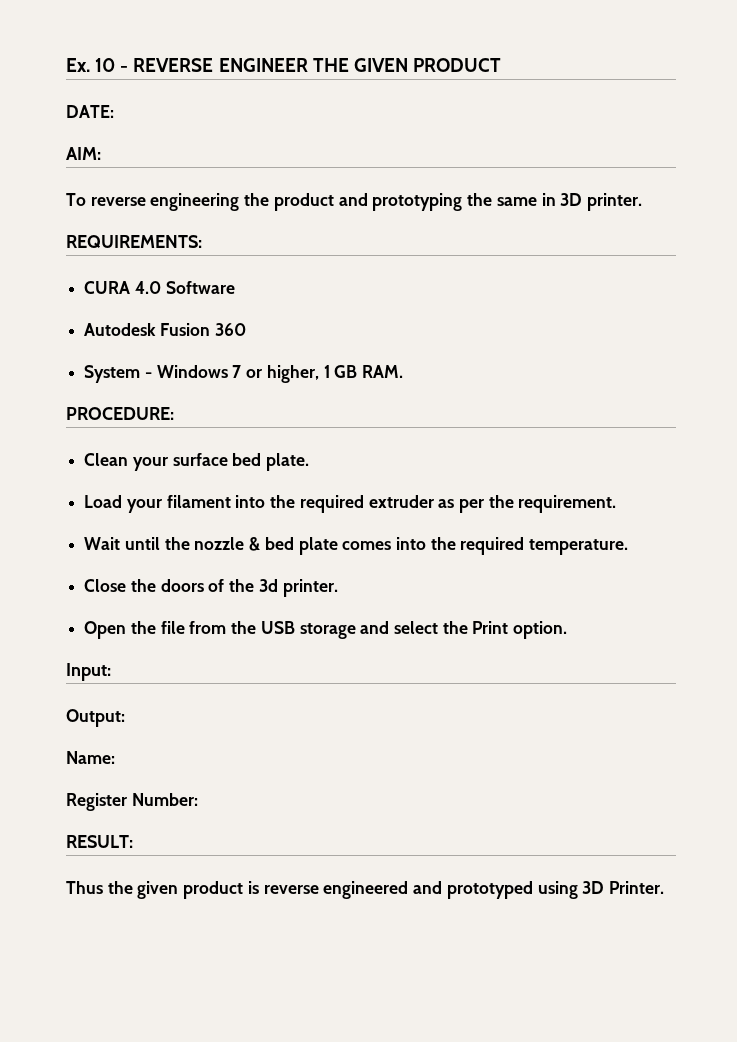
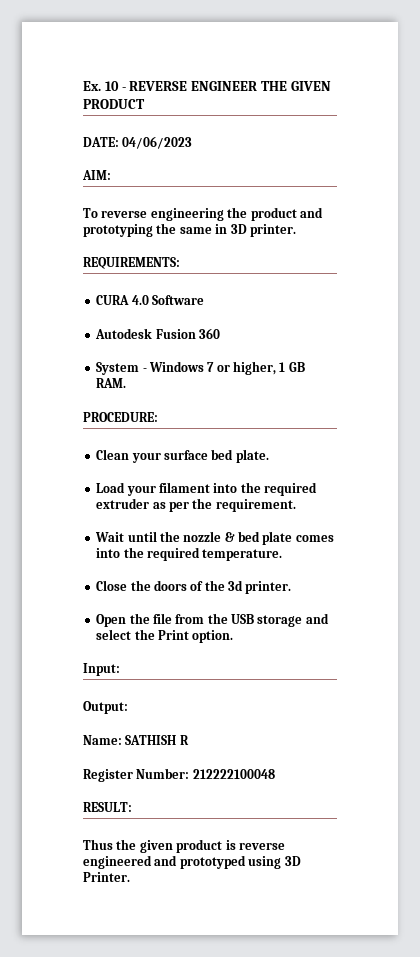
(114, 111) none -> [122,136,193,149] 04/06/2023
(115, 757) none -> [125,735,189,745] SATHISH R
(198, 799) none -> [192,769,275,779] 212222100048

